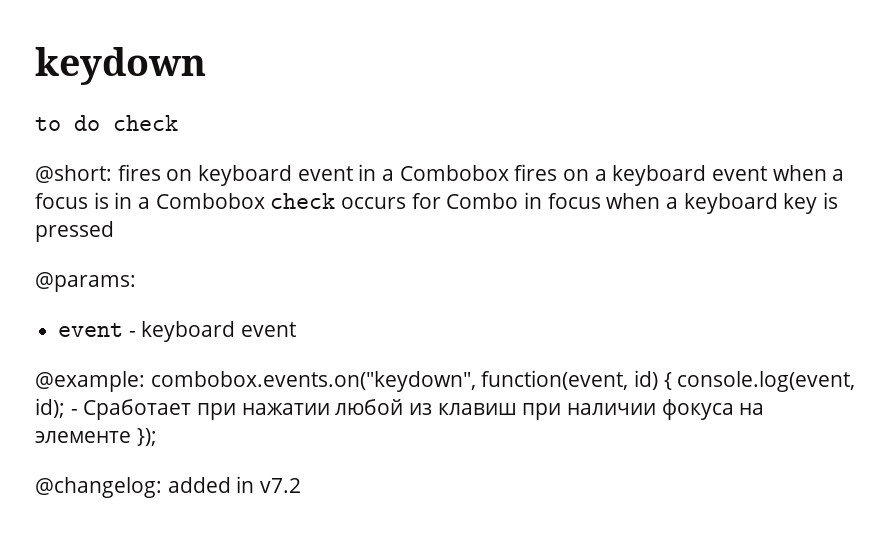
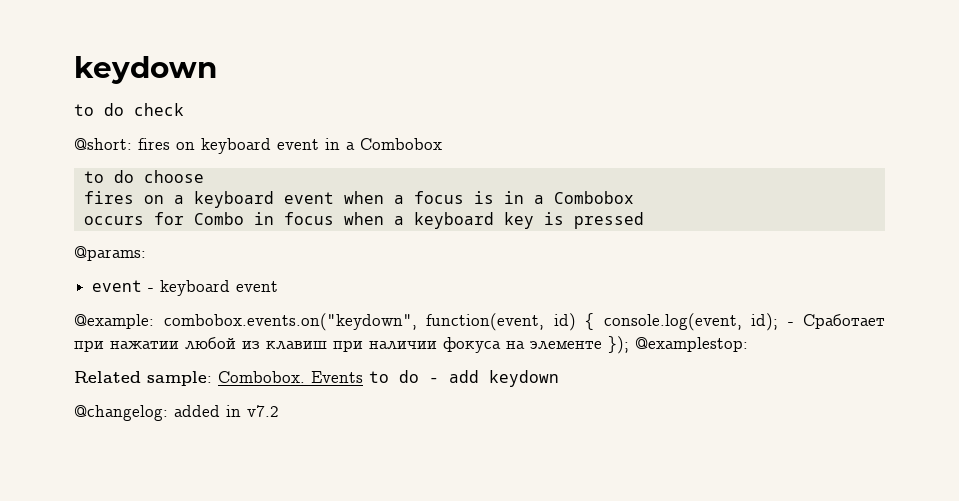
(509, 173) none -> [83,170,204,183] // to do choose //
[270,193,336,209] check -> (634, 197) //
(157, 437) none -> [635,337,748,352] [74,370,559,387] @examplestop: // Related sample: Combobox. Events to do - add keydown

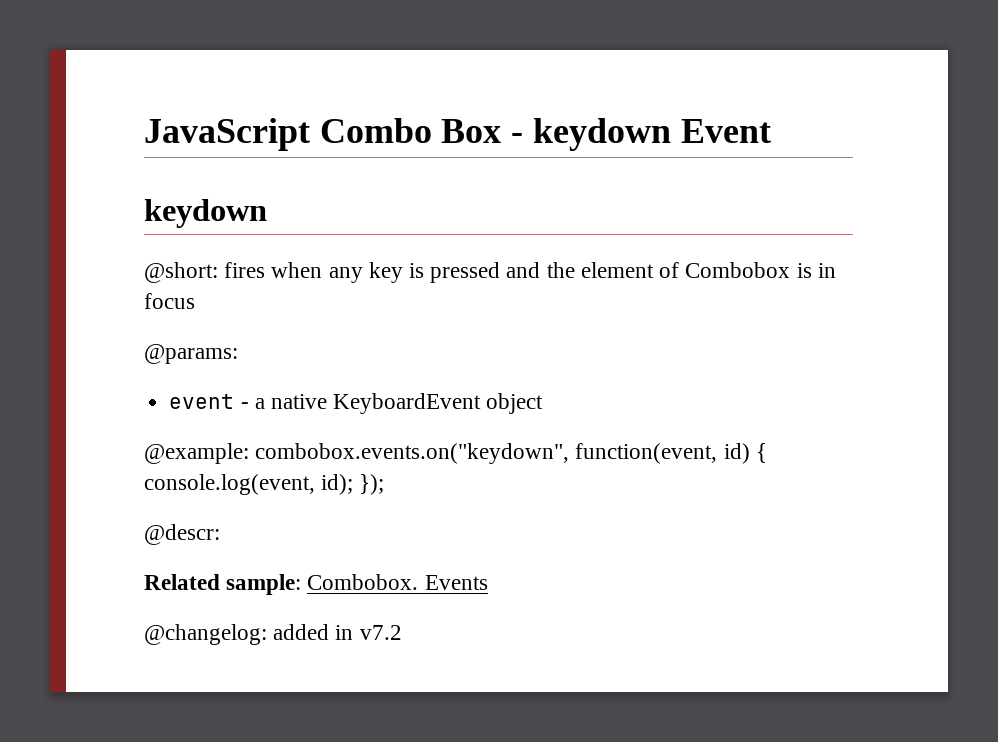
[74,56,217,84] [74,103,184,116] [74,138,442,154] [83,170,204,183] [83,191,634,208] [83,212,644,229] keydown // to do check // @short: fires on keyboard event in a Combobox // to do choose // fires on a keyboard event when a focus is in a Combobox // occurs for Combo in focus when a keyboard key is pressed -> [144,118,771,151] [144,199,267,228] [144,262,836,283] [144,293,195,309] JavaScript Combo Box - keydown Event // keydown // @short: fires when any key is pressed and the element of Combobox is in focus
[160,280,279,296] keyboard event -> [254,393,544,414] a native KeyboardEvent object
[787,314,885,329] [74,337,602,353] - Сработает при нажатии любой из клавиш при наличии фокуса на элементе -> (354, 484) none
[635,337,748,352] @examplestop: -> [144,524,220,545] // @descr:
[369,370,559,387] to do - add keydown -> (488, 582) none

